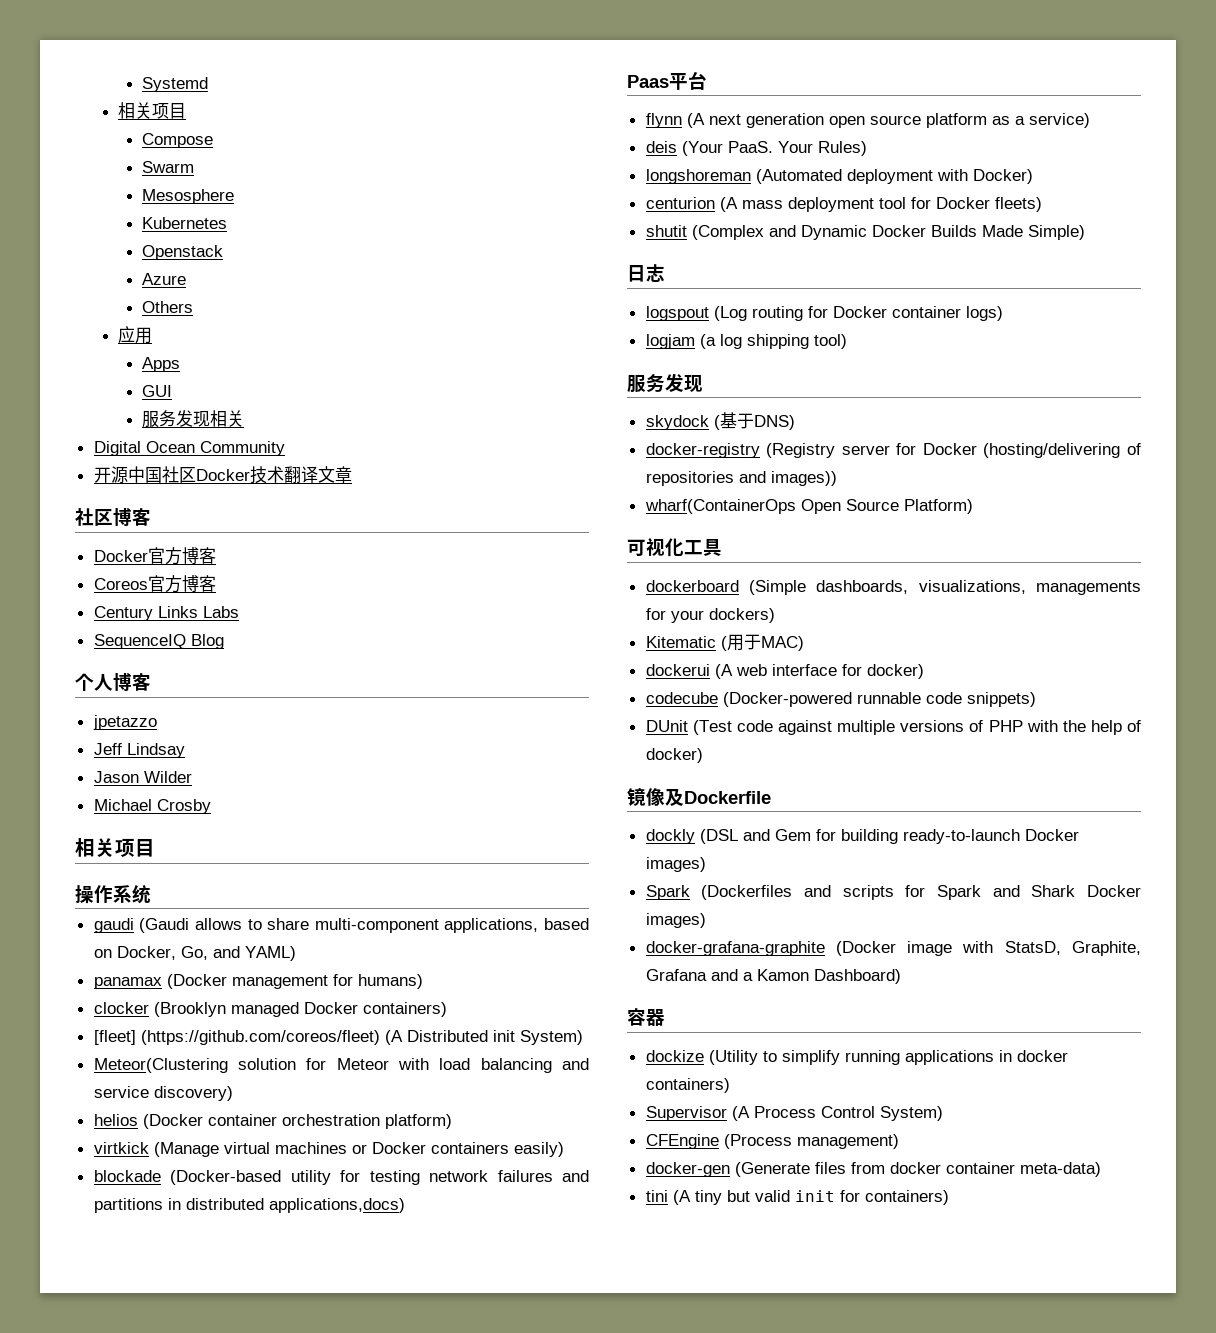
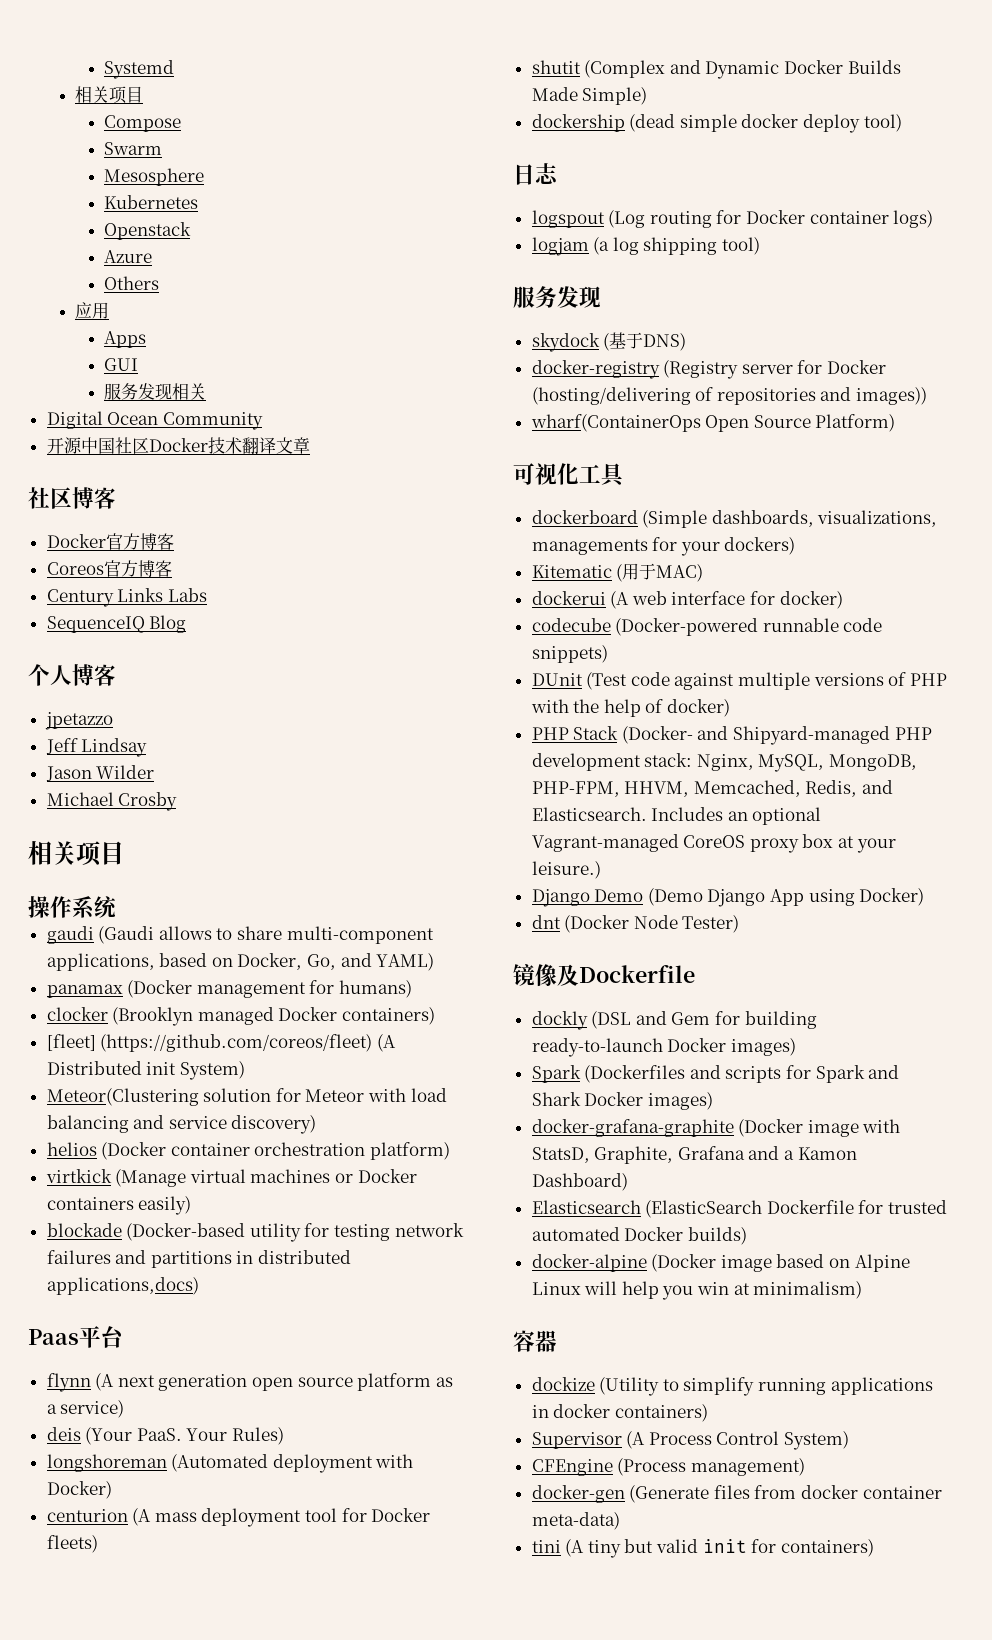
(1085, 232) none -> [531,114,902,133] // dockership (dead simple docker deploy tool)
(703, 755) none -> [531,726,932,745] [531,753,918,772] [531,780,894,797] [531,807,822,825] [531,834,896,853] [531,861,601,879] [531,888,925,907] [531,915,740,933] // PHP Stack (Docker- and Shipyard-managed PHP development stack: Nginx, MySQL, MongoDB, PHP-FPM, HHVM, Memcached, Redis, and Elasticsearch. Includes an optional Vagrant-managed CoreOS proxy box at your leisure.) // Django Demo (Demo Django App using Docker) // dnt (Docker Node Tester)
(901, 976) none -> [531,1200,948,1218] [531,1227,747,1245] [531,1254,910,1272] [531,1281,863,1300] // Elasticsearch (ElasticSearch Dockerfile for trusted automated Docker builds) // docker-alpine (Docker image based on Alpine Linux will help you win at minimalism)

